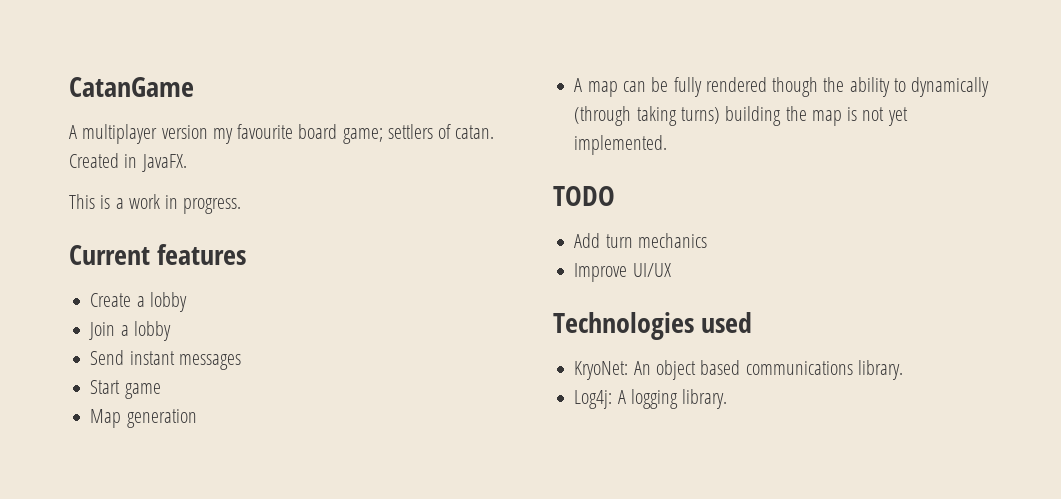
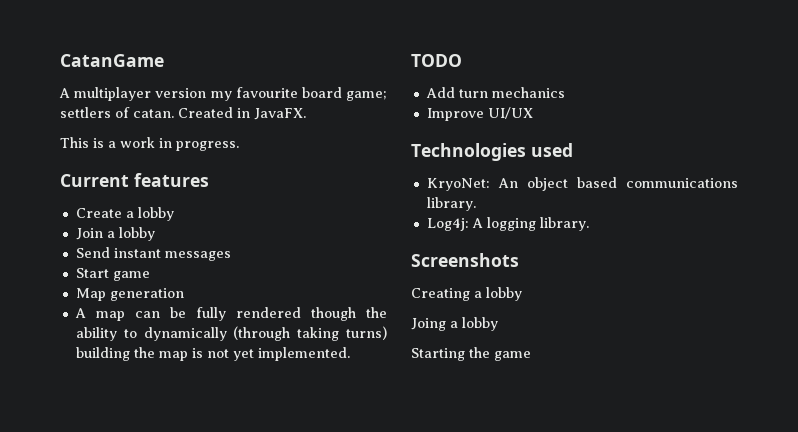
(728, 399) none -> [411,253,519,267] [411,287,522,301] [411,317,498,331] [411,347,531,361] // Screenshots // Creating a lobby // Joing a lobby // Starting the game

